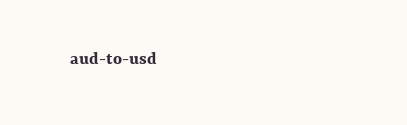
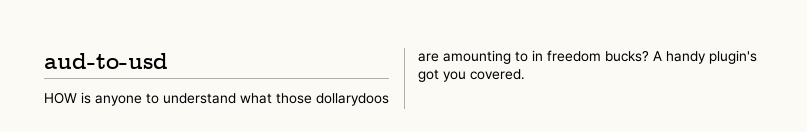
(157, 58) none -> [44,92,389,106] [418,50,757,64] [418,69,525,82] // HOW is anyone to understand what those dollarydoos are amounting to in freedom bucks? A handy plugin's got you covered.

